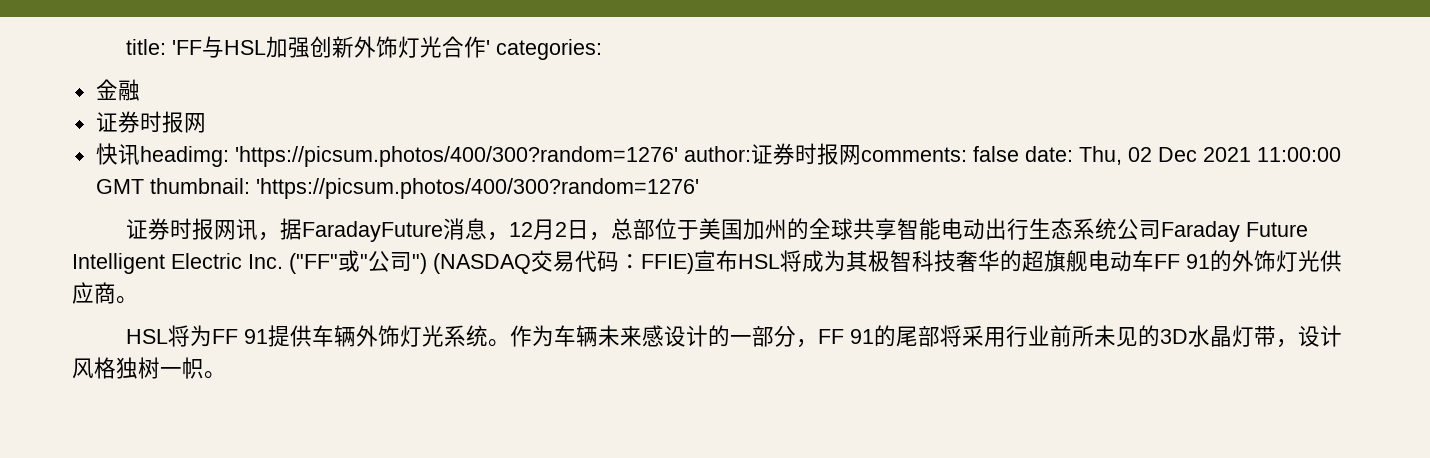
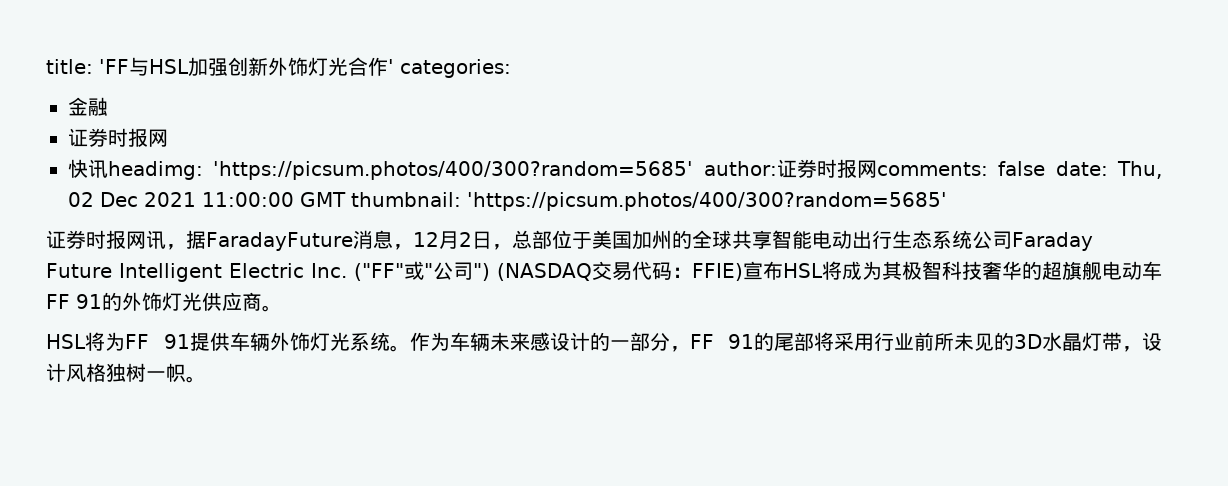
[234,146,678,167] 'https://picsum.photos/400/300?random=1276' -> [213,161,694,180] 'https://picsum.photos/400/300?random=5685'
[255,178,699,199] 'https://picsum.photos/400/300?random=1276' -> [467,192,947,211] 'https://picsum.photos/400/300?random=5685'

